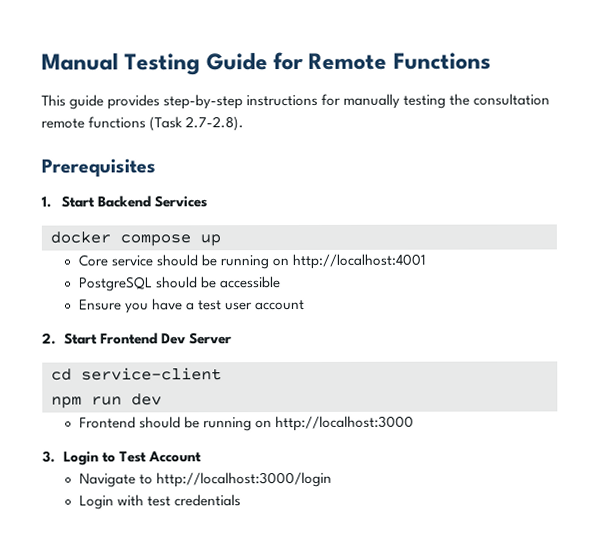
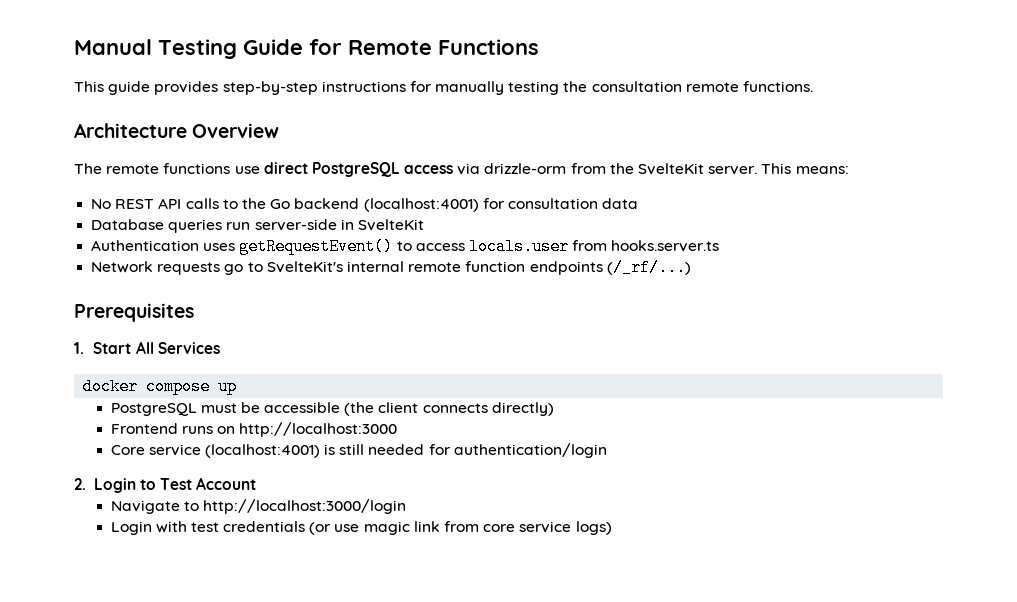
[88,116,245,132] functions (Task 2.7-2.8). -> [743,81,814,92] [74,123,280,138] [74,162,849,177] [91,198,639,212] [91,219,424,233] [91,238,720,255] [91,259,691,276] functions. // Architecture Overview // The remote functions use direct PostgreSQL access via drizzle-orm from the SvelteKit server. This means: // No REST API calls to the Go backend (localhost:4001) for consultation data // Database queries run server-side in SvelteKit // Authentication uses getRequestEvent() to access locals.user from hooks.server.ts // Network requests go to SvelteKit's internal remote function endpoints (/_rf/...)
[97,195,152,208] Backend -> [135,341,154,354] All
[77,253,427,270] [78,276,281,292] [78,298,306,314] [42,332,232,345] [51,367,222,381] [51,393,162,409] [78,415,415,432] [42,450,56,463] Core service should be running on http://localhost:4001 // PostgreSQL should be accessible // Ensure you have a test user account // 2. Start Frontend Dev Server // cd service-client // npm run dev // Frontend should be running on http://localhost:3000 // 3. -> [110,402,554,416] [110,422,398,437] [110,443,607,458] [74,478,86,490] PostgreSQL must be accessible (the client connects directly) // Frontend runs on http://localhost:3000 // Core service (localhost:4001) is still needed for authentication/login // 2.
(241, 500) none -> [309,521,612,535] (or use magic link from core service logs)

